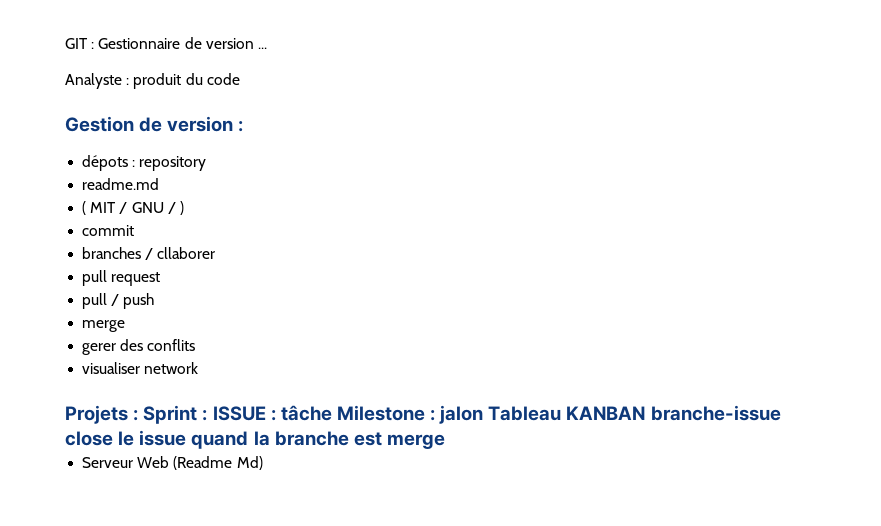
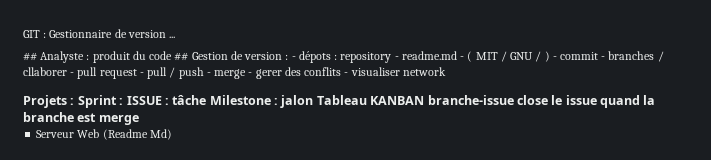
(267, 48) none -> [23,52,37,61] ##
(240, 79) // -> [174,52,189,61] ##
(244, 126) // -> [291,56,296,60] -
(207, 163) // -> [394,56,399,60] -
(160, 184) // -> [460,56,465,60] -
(184, 208) // -> [552,56,557,60] -
(135, 230) // -> [601,56,606,60] -
(216, 253) // -> [70,72,75,76] -
(161, 279) // -> [139,72,144,76] -
[82,320,126,332] // merge // -> [206,69,253,79] - merge -
(196, 345) // -> [344,72,349,76] -

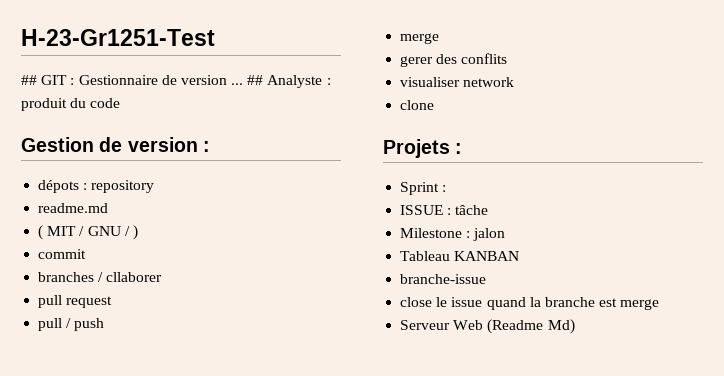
(23, 34) none -> [21,29,215,46] [21,75,37,85] H-23-Gr1251-Test // ##
(176, 37) // -> (244, 84) none
[174,52,189,61] ## -> (121, 103) //
[291,56,296,60] - -> (210, 146) //
[394,56,399,60] - -> (155, 186) //
[460,56,465,60] - -> (109, 208) //
[552,56,557,60] - -> (138, 232) //
[601,56,606,60] - -> (87, 254) //
[70,72,75,76] - -> (163, 277) //
[139,72,144,76] - -> (113, 302) //
[206,69,253,79] - merge - -> [400,33,440,44] // merge //
[344,72,349,76] - -> (508, 58) //
(446, 71) none -> [400,100,435,110] // clone
(75, 101) none -> (463, 148) //
(124, 101) none -> (447, 188) //
(207, 100) none -> (489, 210) //
(314, 101) none -> (506, 234) //
(425, 100) none -> (520, 256) //
(514, 100) none -> (487, 279) //

